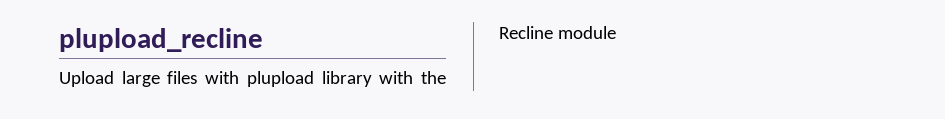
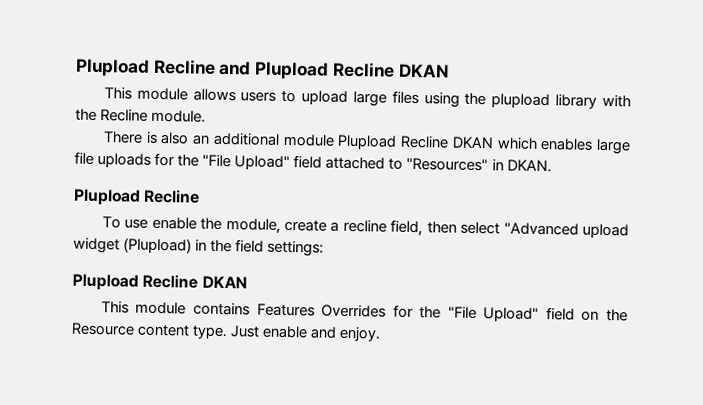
[59,28,263,52] [59,71,240,87] plupload_recline // Upload large files with -> [75,58,449,80] [103,87,487,108] Plupload Recline and Plupload Recline DKAN // This module allows users to upload large files using the
[557,26,616,39] module -> [151,109,207,123] [102,131,631,155] [74,151,552,173] [73,188,201,206] [101,216,630,239] [73,237,325,257] [72,273,247,291] [100,301,628,322] [71,322,382,342] module. // There is also an additional module Plupload Recline DKAN which enables large file uploads for the "File Upload" field attached to "Resources" in DKAN. // Plupload Recline // To use enable the module, create a recline field, then select "Advanced upload widget (Plupload) in the field settings: // Plupload Recline DKAN // This module contains Features Overrides for the "File Upload" field on the Resource content type. Just enable and enjoy.

